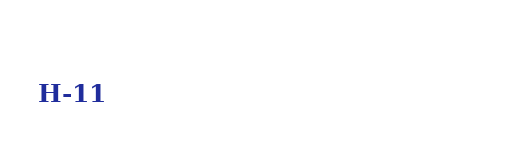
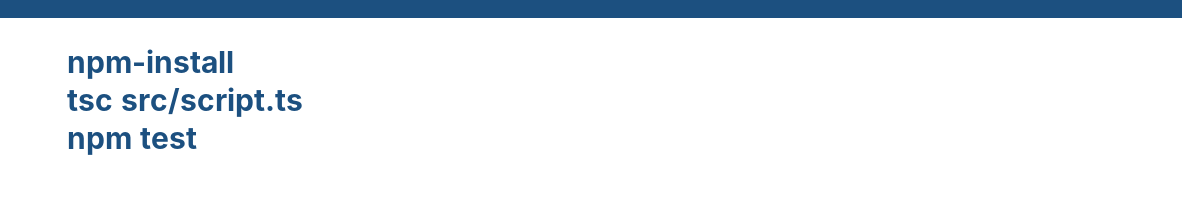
[38,84,106,102] H-11 -> [67,49,234,79] [67,87,304,117] [67,128,198,155] npm-install // tsc src/script.ts // npm test

